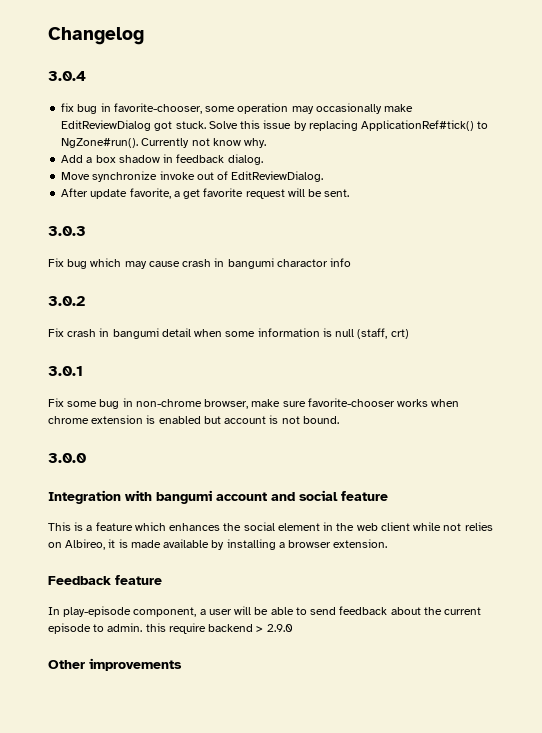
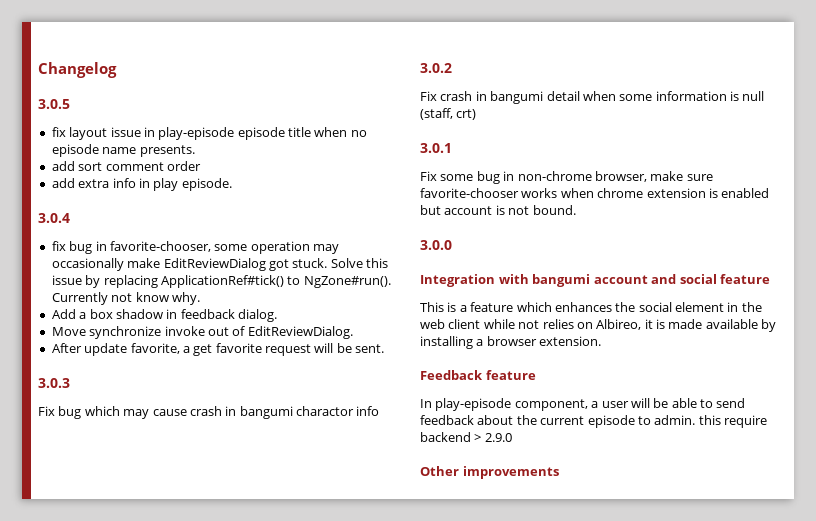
(144, 36) none -> [38,99,70,109] [51,127,367,140] [51,144,195,157] [51,161,201,171] [51,178,232,191] // 3.0.5 // fix layout issue in play-episode episode title when no episode name presents. // add sort comment order // add extra info in play episode.

